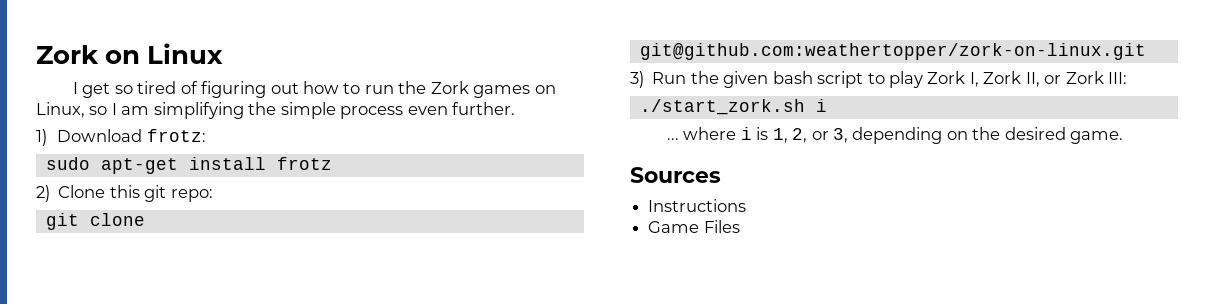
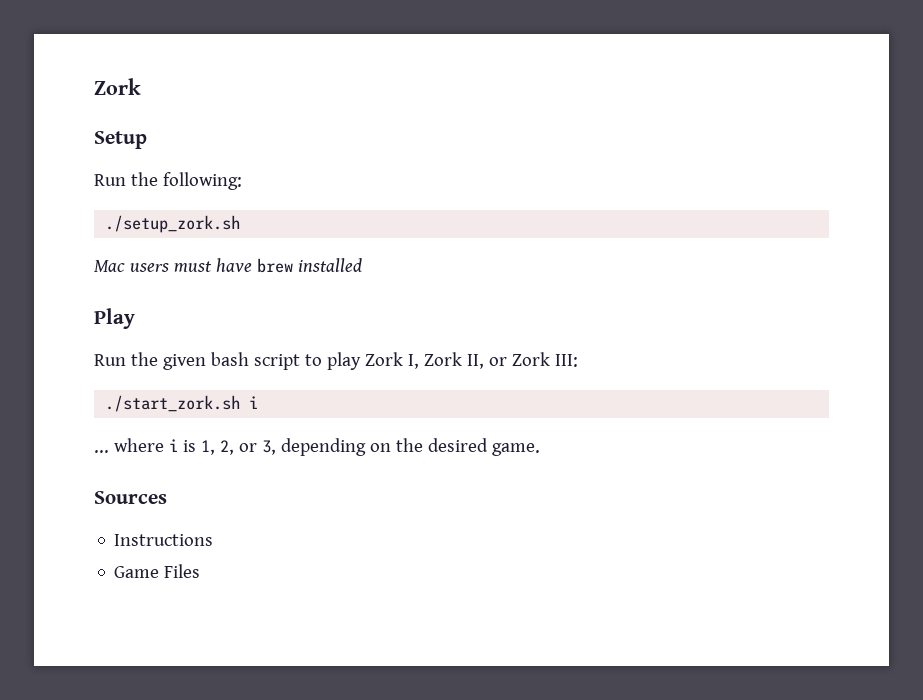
[36,43,224,64] [72,81,556,98] [36,102,516,119] [36,129,206,146] [45,157,332,174] [36,185,213,202] [45,213,145,230] [639,43,1146,60] [630,71,644,88] Zork on Linux // I get so tired of figuring out how to run the Zork games on Linux, so I am simplifying the simple process even further. // 1) Download frotz: // sudo apt-get install frotz // 2) Clone this git repo: // git clone git@github.com:weathertopper/zork-on-linux.git // 3) -> [94,78,141,95] [94,131,147,149] [94,172,242,190] [105,215,241,233] [94,258,362,273] [94,308,135,329] Zork // Setup // Run the following: // ./setup_zork.sh // Mac users must have brew installed // Play //

